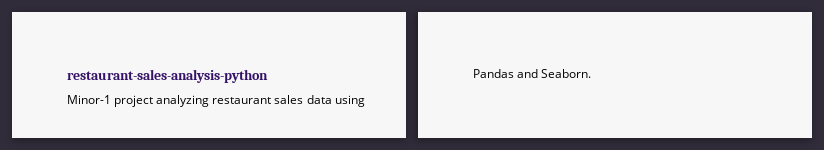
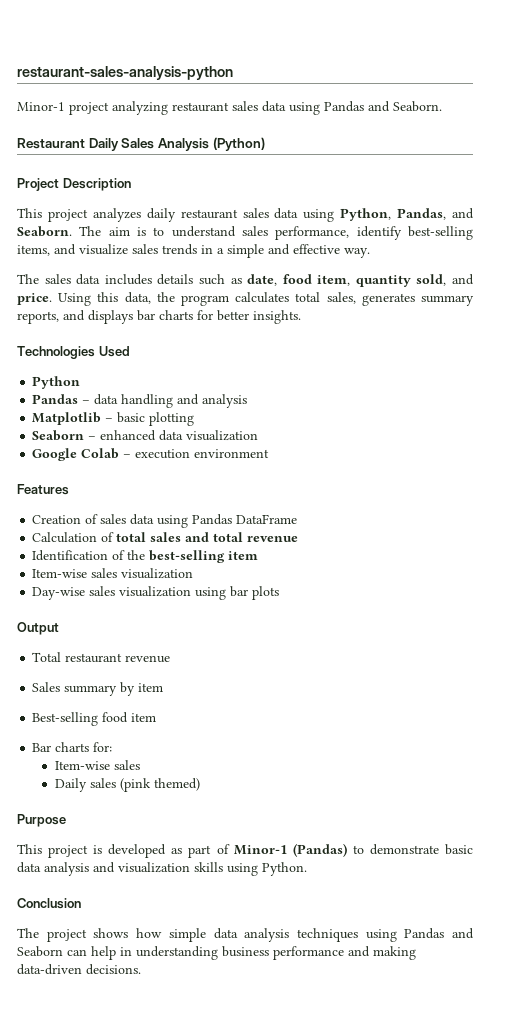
(592, 73) none -> [17,137,265,151] [17,178,131,191] [17,208,474,222] [17,226,473,240] [17,244,370,258] [17,274,474,287] [17,292,474,306] [17,310,301,324] [17,346,130,359] [32,376,81,389] [32,394,248,408] [32,412,195,426] [32,430,259,441] [32,448,270,461] [17,484,69,495] [32,514,298,528] [32,532,299,543] [32,550,259,563] [32,568,194,579] [32,586,280,600] [17,622,59,635] [32,652,171,663] [32,682,164,696] [32,712,157,726] [32,742,113,752] [55,760,141,770] [55,778,201,792] [17,814,66,827] [17,843,473,858] [17,862,307,876] [17,898,81,909] [17,928,474,942] [17,946,416,960] [17,964,141,975] // Restaurant Daily Sales Analysis (Python) // Project Description // This project analyzes daily restaurant sales data using Python, Pandas, and Seaborn. The aim is to understand sales performance, identify best-selling items, and visualize sales trends in a simple and effective way. // The sales data includes details such as date, food item, quantity sold, and price. Using this data, the program calculates total sales, generates summary reports, and displays bar charts for better insights. // Technologies Used // Python // Pandas – data handling and analysis // Matplotlib – basic plotting // Seaborn – enhanced data visualization // Google Colab – execution environment // Features // Creation of sales data using Pandas DataFrame // Calculation of total sales and total revenue // Identification of the best-selling item // Item-wise sales visualization // Day-wise sales visualization using bar plots // Output // Total restaurant revenue // Sales summary by item // Best-selling food item // Bar charts for: // Item-wise sales // Daily sales (pink themed) // Purpose // This project is developed as part of Minor-1 (Pandas) to demonstrate basic data analysis and visualization skills using Python. // Conclusion // The project shows how simple data analysis techniques using Pandas and Seaborn can help in understanding business performance and making data-driven decisions.

